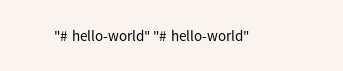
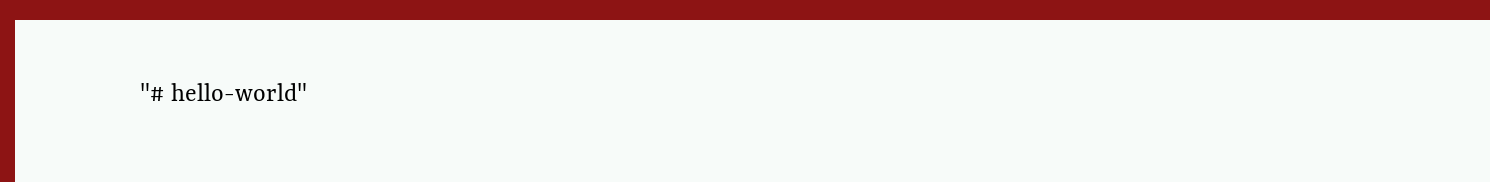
[54,29,249,41] "# hello-world" "# hello-world" -> [140,83,308,101] "# hello-world"

